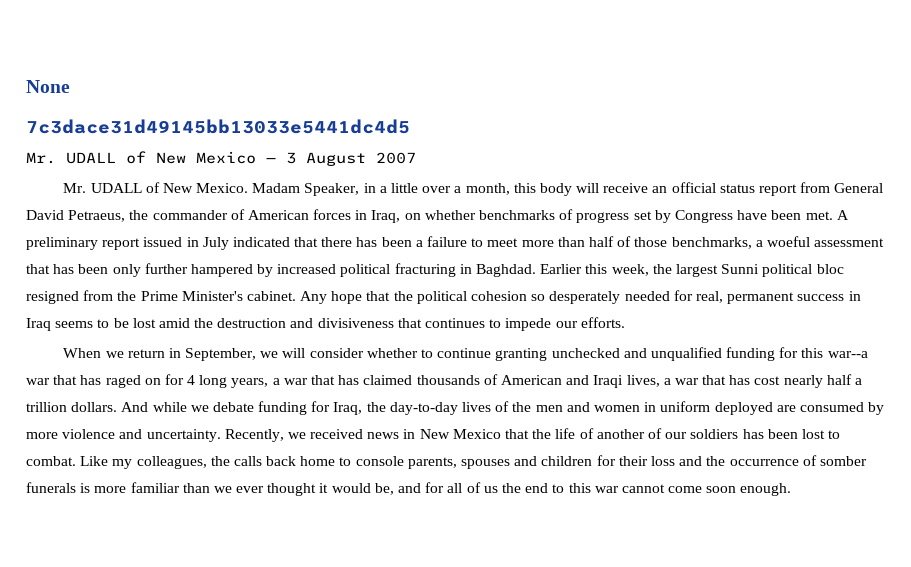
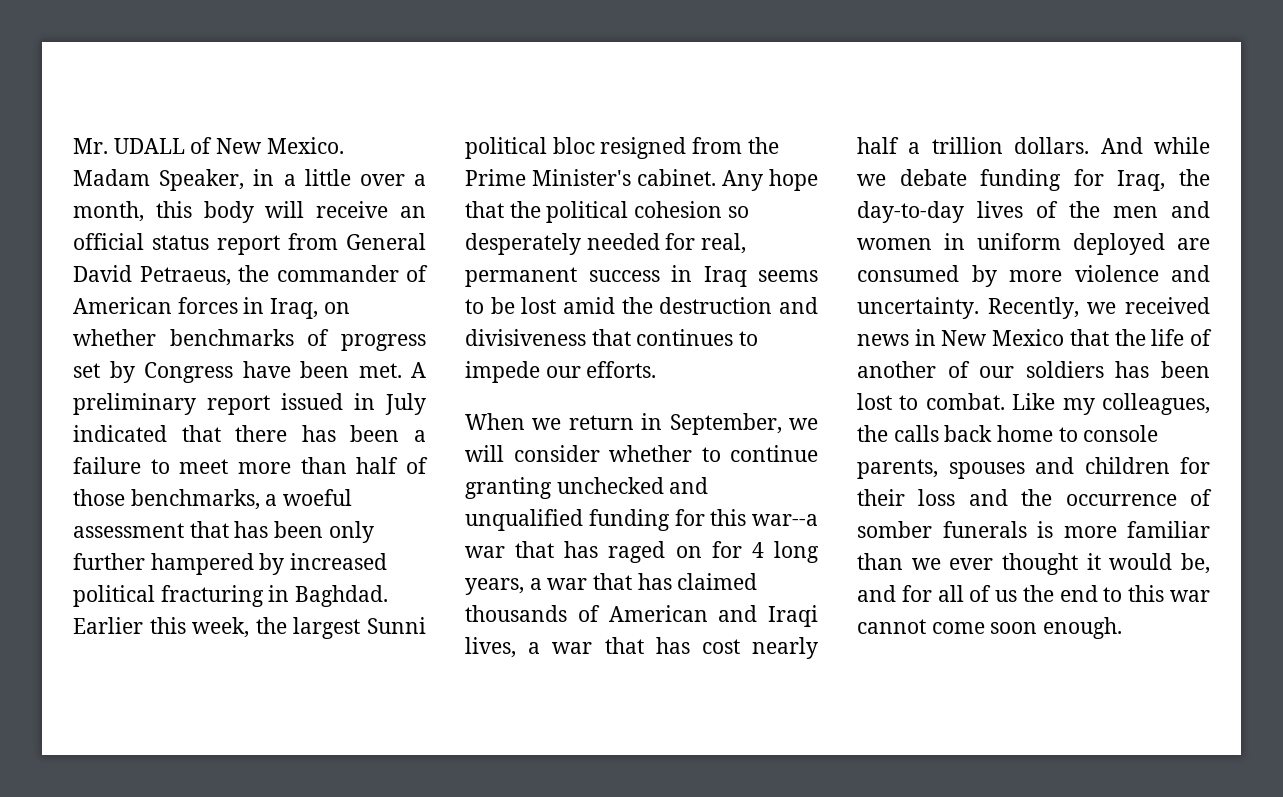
[26,80,70,93] [26,119,410,134] [26,151,416,166] None // 7c3dace31d49145bb13033e5441dc4d5 // Mr. UDALL of New Mexico — 3 August 2007 // -> (73, 146) none

